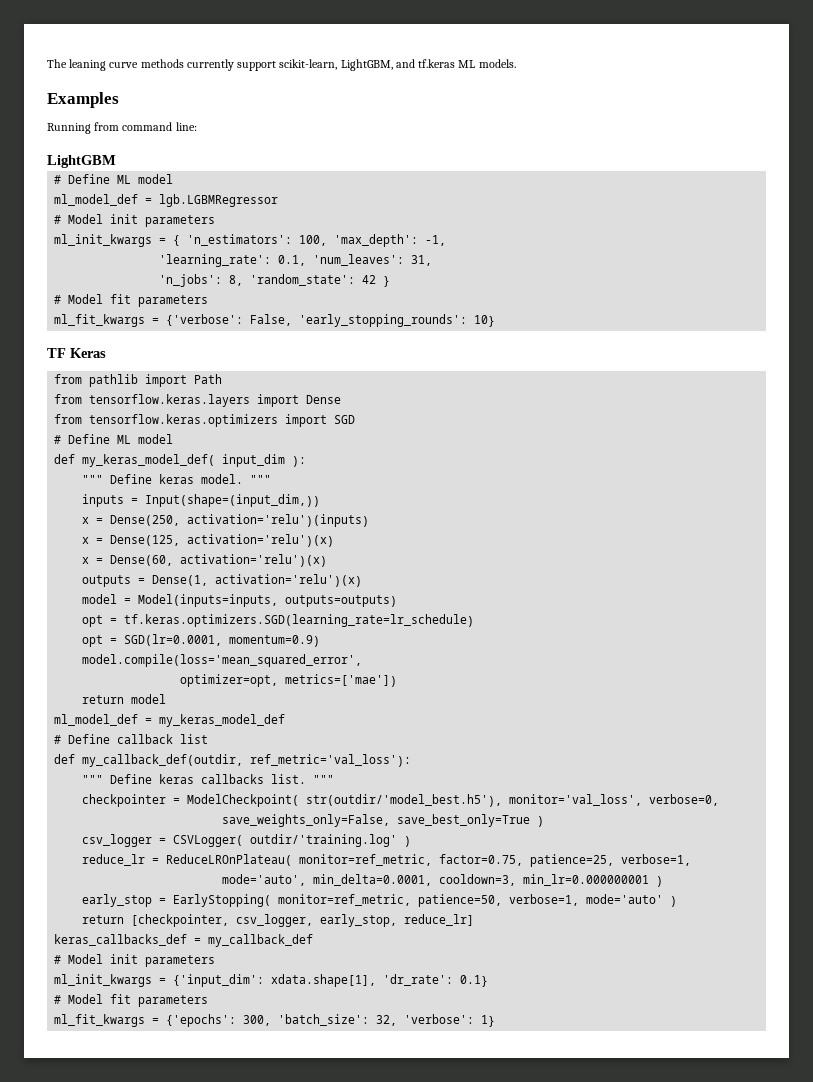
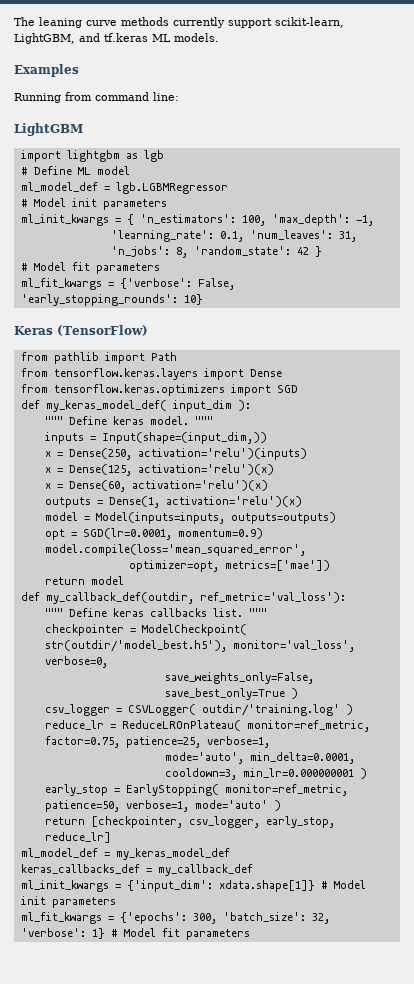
(116, 161) none -> [20,150,164,162] // import lightgbm as lgb
[47,348,66,358] TF -> (203, 299) none
(106, 353) none -> [57,325,148,336] (TensorFlow)
[54,434,174,444] // # Define ML model -> (298, 389) none
[82,614,475,627] // opt = tf.keras.optimizers.SGD(learning_rate=lr_schedule) -> (336, 518) none
[54,714,286,727] [54,734,209,744] // ml_model_def = my_keras_model_def // # Define callback list -> (124, 580) none
(475, 920) none -> [20,848,230,860] // ml_model_def = my_keras_model_def
[54,954,216,967] [54,974,489,987] [54,994,209,1007] # Model init parameters // ml_init_kwargs = {'input_dim': xdata.shape[1], 'dr_rate': 0.1} // # Model fit parameters -> [20,880,366,892] [20,896,116,908] ml_init_kwargs = {'input_dim': xdata.shape[1]} # Model init parameters
(496, 1021) none -> [110,928,250,940] # Model fit parameters

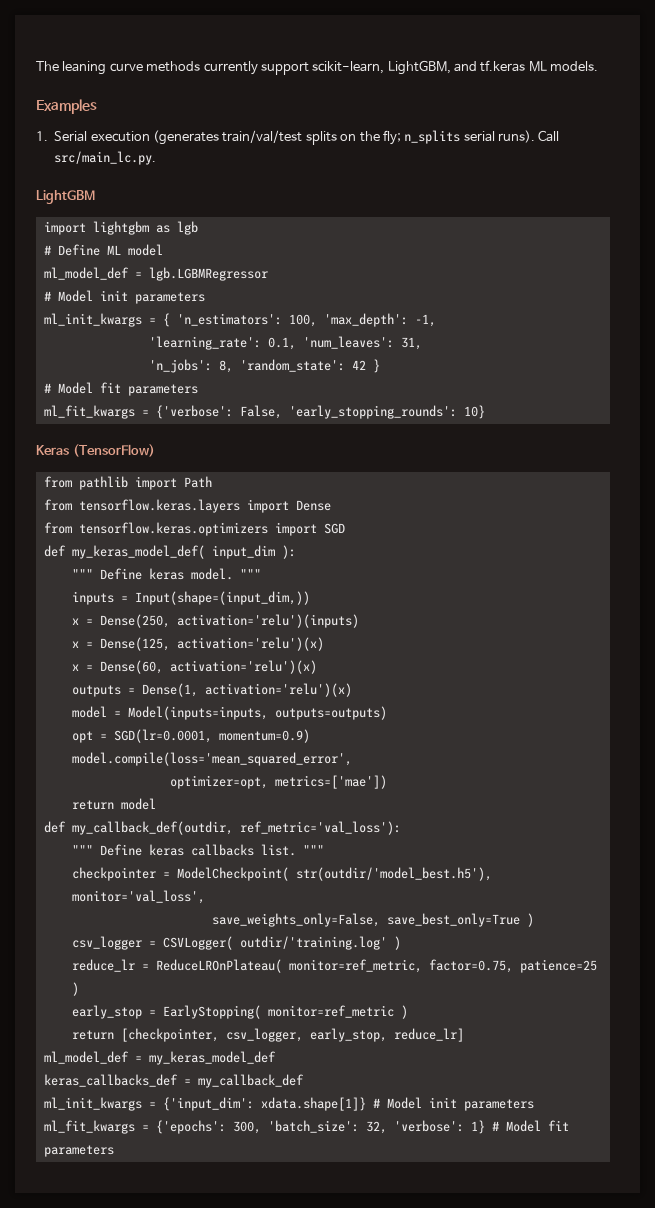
[14,92,179,103] Running from command line: -> [36,130,560,145] [54,151,157,165] 1. Serial execution (generates train/val/test splits on the fly; n_splits serial runs). Call src/main_lc.py.
[44,656,108,668] verbose=0, -> (205, 897) none
[125,736,270,748] [164,752,355,764] [164,768,354,780] patience=25, verbose=1, // mode='auto', min_delta=0.0001, cooldown=3, min_lr=0.000000001 -> [519,959,597,973] patience=25
[224,784,348,796] [44,800,268,812] monitor=ref_metric, patience=50, verbose=1, mode='auto' -> [267,1005,394,1018] monitor=ref_metric

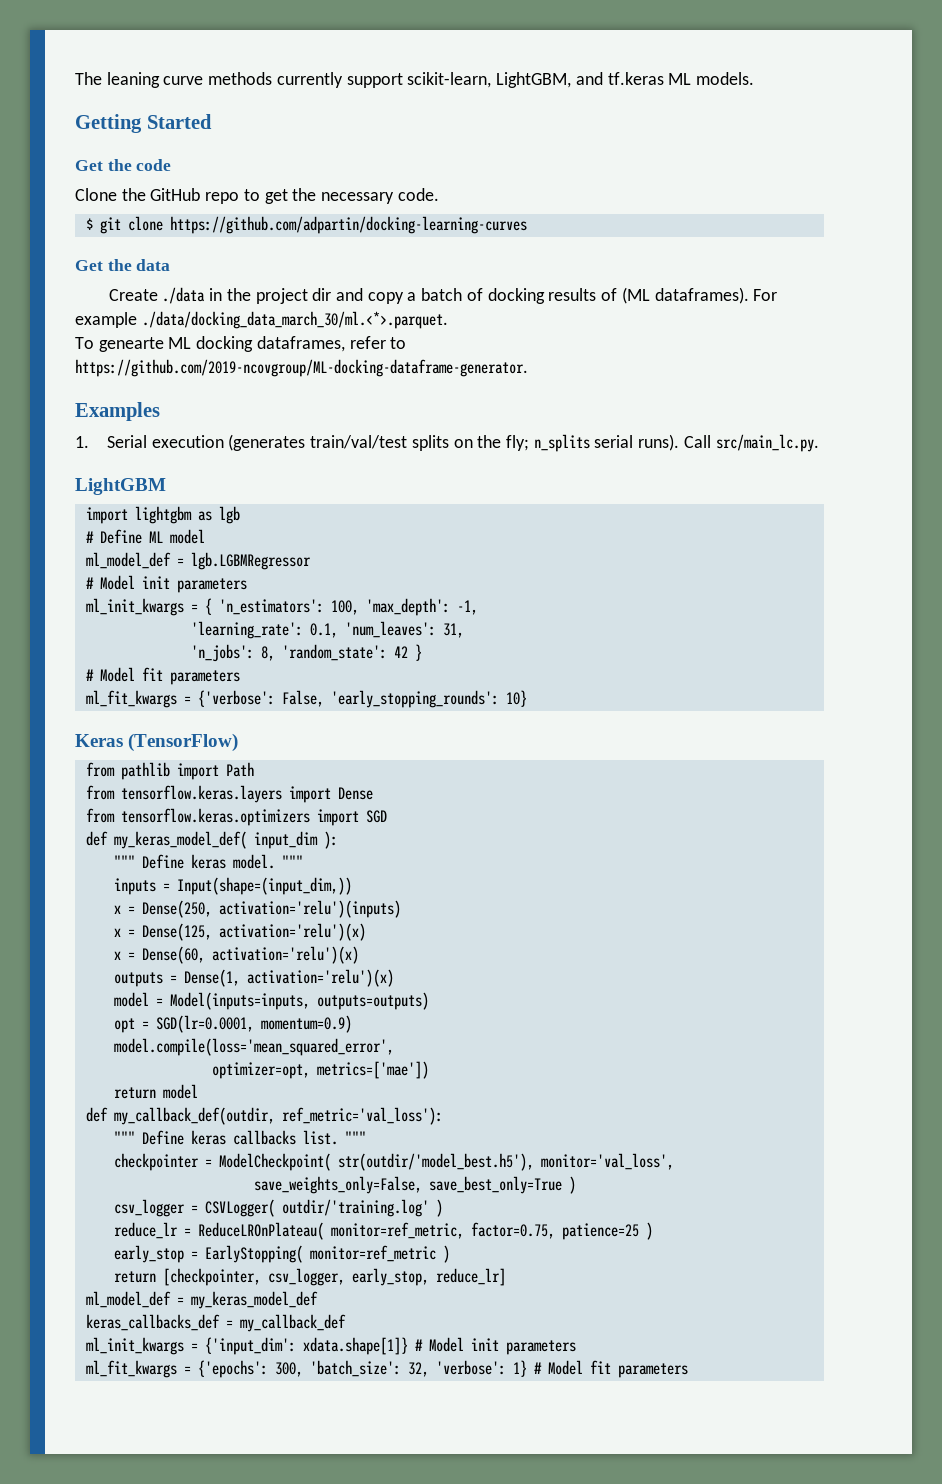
(599, 66) none -> [75,114,212,133] [75,159,172,171] [75,188,439,204] [85,216,527,234] [75,259,171,271] [108,287,778,304] [75,311,448,329] [75,336,407,352] [75,359,528,377] // Getting Started // Get the code // Clone the GitHub repo to get the necessary code. // $ git clone https://github.com/adpartin/docking-learning-curves // Get the data // Create ./data in the project dir and copy a batch of docking results of (ML dataframes). For example ./data/docking_data_march_30/ml.<*>.parquet. // To genearte ML docking dataframes, refer to https://github.com/2019-ncovgroup/ML-docking-dataframe-generator.

